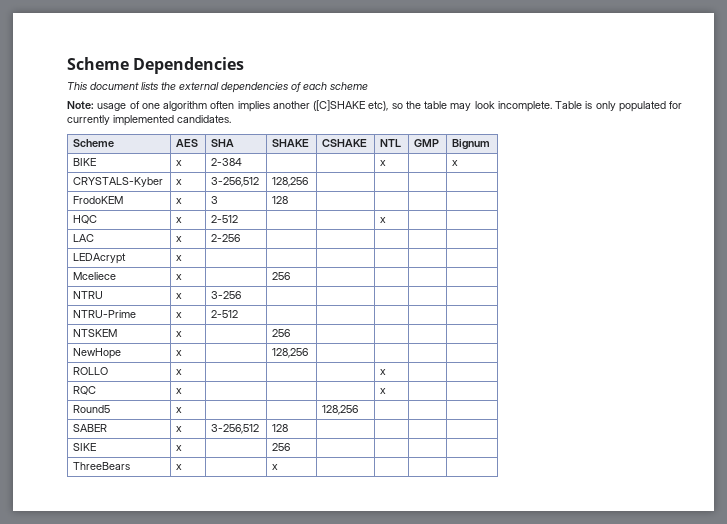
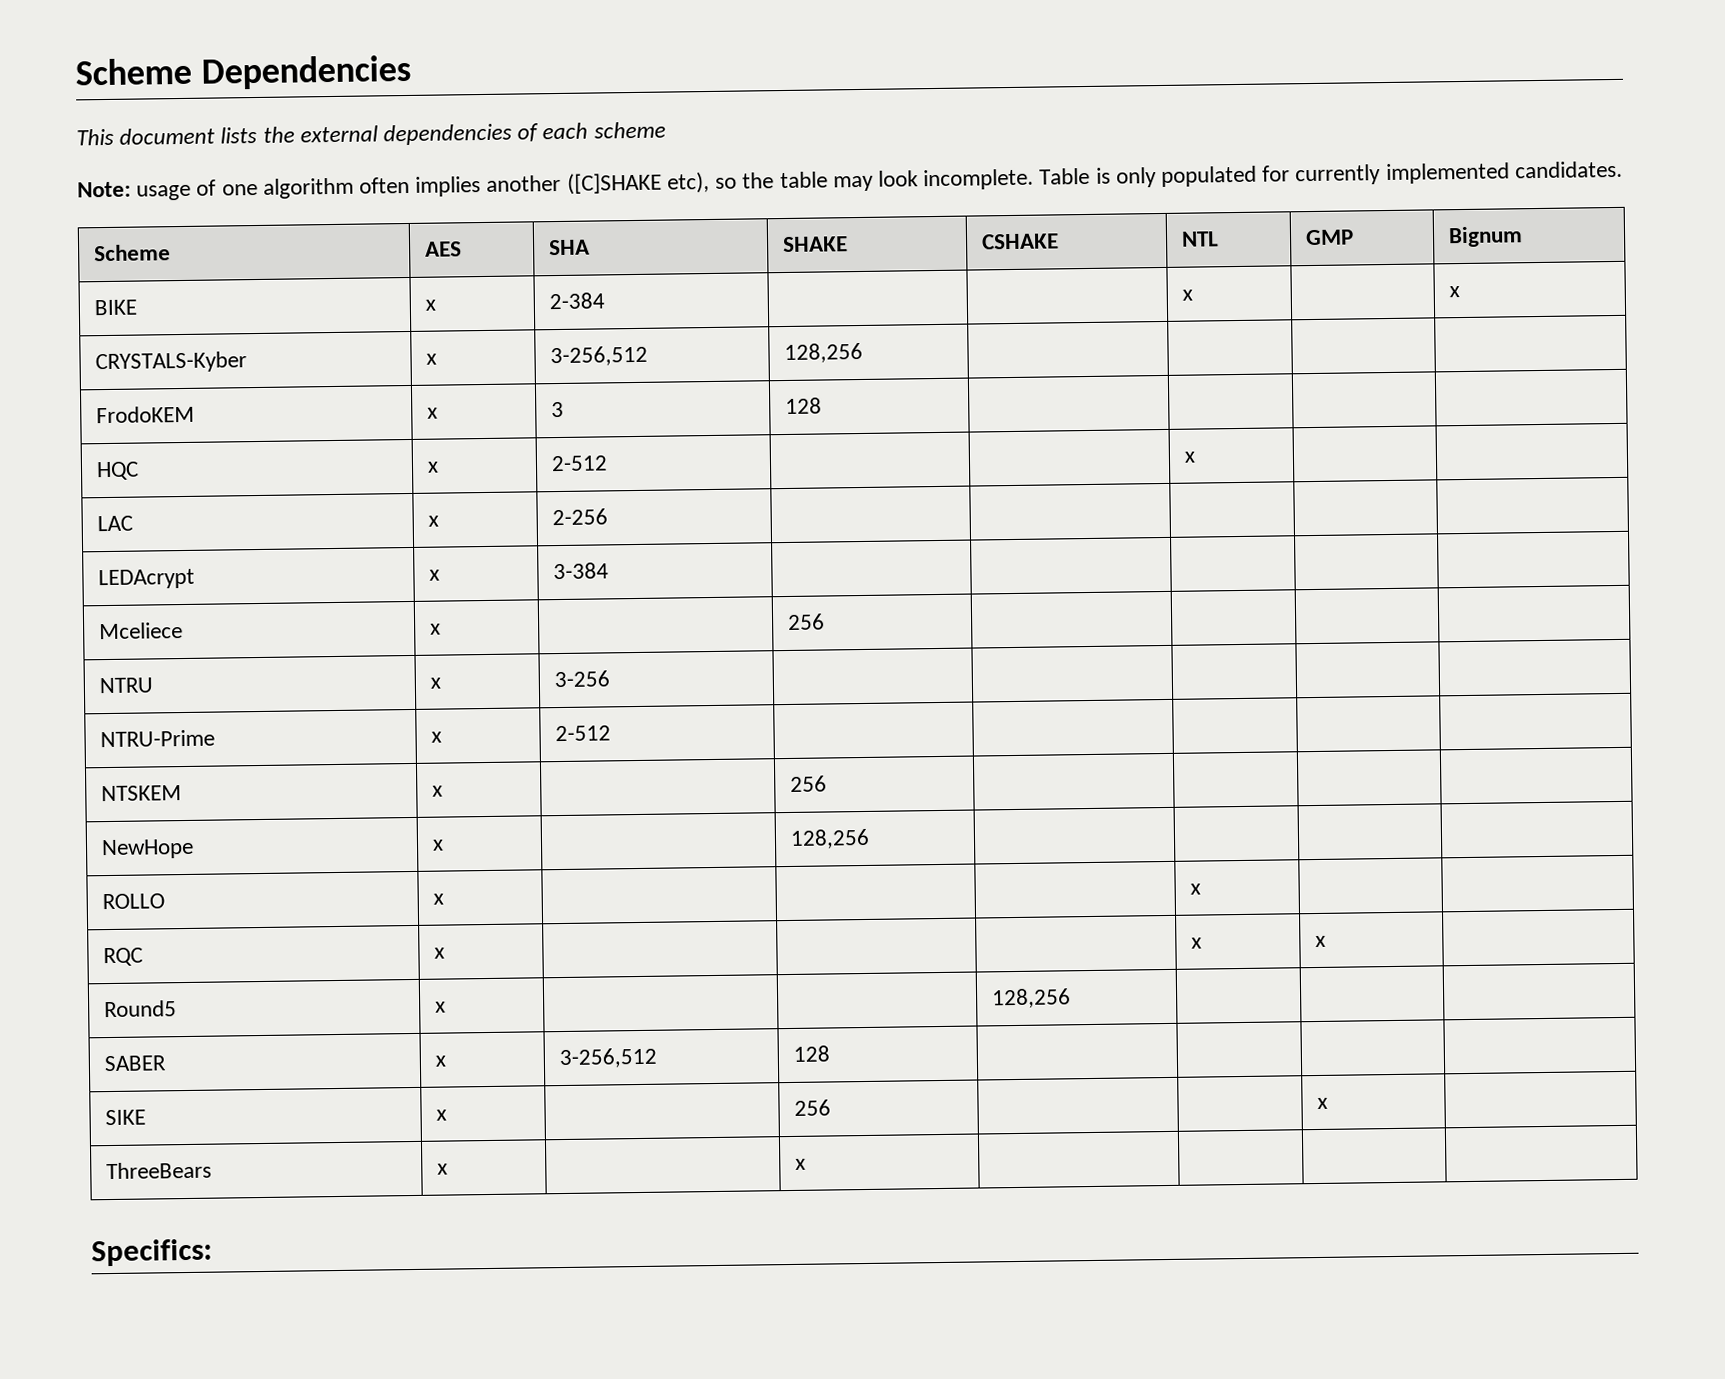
(183, 258) none -> [552,562,609,580] 3-384
(387, 391) none -> [1314,935,1326,948] x
(291, 447) none -> [1316,1097,1328,1110] x
(279, 467) none -> [91,1238,213,1267] // Specifics:

